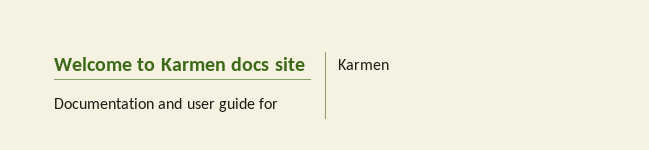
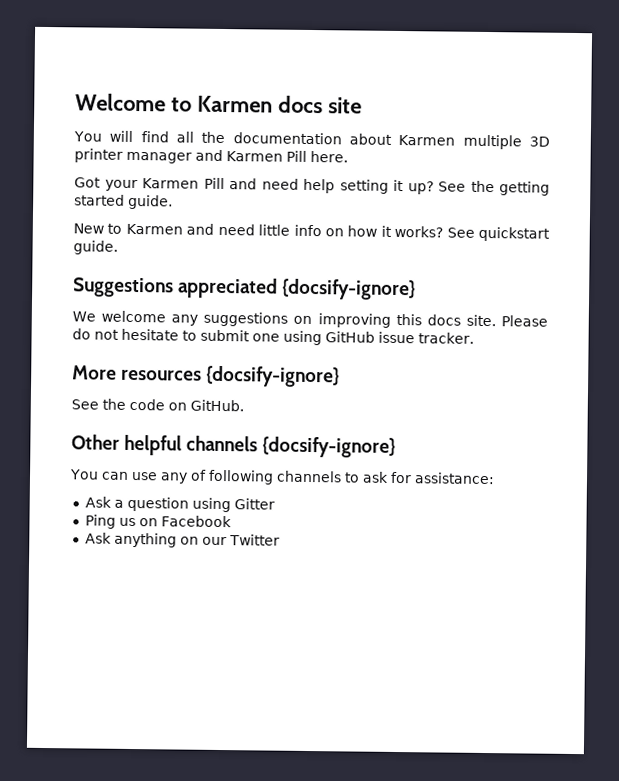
[54,98,279,112] [338,59,389,70] Documentation and user guide for Karmen -> [73,130,550,150] [74,148,348,164] [74,177,550,196] [74,194,173,210] [73,223,550,242] [73,240,118,255] [73,277,417,301] [72,310,548,328] [72,328,474,346] [72,365,341,388] [71,398,244,412] [71,434,397,458] [69,469,495,485] [84,496,275,513] [84,514,232,529] [84,532,280,548] You will find all the documentation about Karmen multiple 3D printer manager and Karmen Pill here. // Got your Karmen Pill and need help setting it up? See the getting started guide. // New to Karmen and need little info on how it works? See quickstart guide. // Suggestions appreciated {docsify-ignore} // We welcome any suggestions on improving this docs site. Please do not hesitate to submit one using GitHub issue tracker. // More resources {docsify-ignore} // See the code on GitHub. // Other helpful channels {docsify-ignore} // You can use any of following channels to ask for assistance: // Ask a question using Gitter // Ping us on Facebook // Ask anything on our Twitter

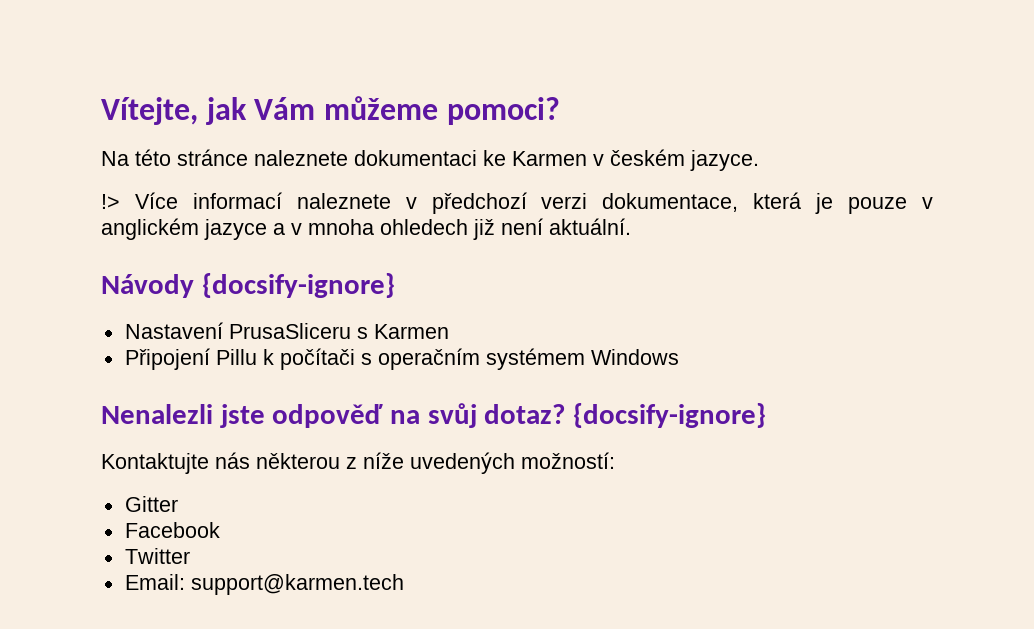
[75,93,362,114] [73,130,550,150] [74,148,348,164] [74,177,550,196] [74,194,173,210] [73,223,550,242] [73,240,118,255] [73,277,417,301] [72,310,548,328] [72,328,474,346] [72,365,341,388] [71,398,244,412] [71,434,397,458] [69,469,495,485] [84,496,275,513] [84,514,232,529] [84,532,227,548] Welcome to Karmen docs site // You will find all the documentation about Karmen multiple 3D printer manager and Karmen Pill here. // Got your Karmen Pill and need help setting it up? See the getting started guide. // New to Karmen and need little info on how it works? See quickstart guide. // Suggestions appreciated {docsify-ignore} // We welcome any suggestions on improving this docs site. Please do not hesitate to submit one using GitHub issue tracker. // More resources {docsify-ignore} // See the code on GitHub. // Other helpful channels {docsify-ignore} // You can use any of following channels to ask for assistance: // Ask a question using Gitter // Ping us on Facebook // Ask anything on our -> [101,96,560,125] [101,149,759,171] [101,192,933,214] [101,218,631,240] [101,273,395,298] [124,322,449,339] [124,348,679,370] [101,403,767,428] [101,452,615,474] [124,496,178,512] [124,522,220,538] Vítejte, jak Vám můžeme pomoci? // Na této stránce naleznete dokumentaci ke Karmen v českém jazyce. // !> Více informací naleznete v předchozí verzi dokumentace, která je pouze v anglickém jazyce a v mnoha ohledech již není aktuální. // Návody {docsify-ignore} // Nastavení PrusaSliceru s Karmen // Připojení Pillu k počítači s operačním systémem Windows // Nenalezli jste odpověď na svůj dotaz? {docsify-ignore} // Kontaktujte nás některou z níže uvedených možností: // Gitter // Facebook //
(280, 540) none -> [124,574,404,595] // Email: support@karmen.tech

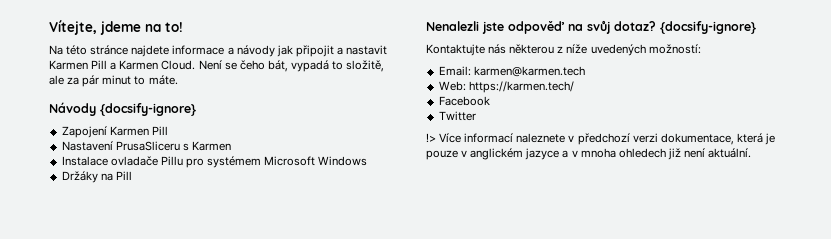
[204,96,560,125] jak Vám můžeme pomoci? -> [100,21,183,35] jdeme na to!
[254,149,759,171] naleznete dokumentaci ke Karmen v českém jazyce. -> [131,45,388,57] [49,60,385,72] [49,75,178,87] [49,102,196,116] [61,126,168,138] [61,141,231,151] [61,156,368,168] [61,171,132,183] [426,20,756,34] [426,44,701,56] [438,66,585,77] [438,81,574,93] [438,96,490,106] [438,111,476,121] najdete informace a návody jak připojit a nastavit Karmen Pill a Karmen Cloud. Není se čeho bát, vypadá to složitě, ale za pár minut to máte. // Návody {docsify-ignore} // Zapojení Karmen Pill // Nastavení PrusaSliceru s Karmen // Instalace ovladače Pillu pro systémem Microsoft Windows // Držáky na Pill // Nenalezli jste odpověď na svůj dotaz? {docsify-ignore} // Kontaktujte nás některou z níže uvedených možností: // Email: karmen@karmen.tech // Web: https://karmen.tech/ // Facebook // Twitter
[101,273,395,298] [124,322,449,339] [124,348,679,370] [101,403,767,428] [101,452,615,474] [124,496,178,512] [124,522,220,538] [124,548,190,564] [124,574,404,595] // Návody {docsify-ignore} // Nastavení PrusaSliceru s Karmen // Připojení Pillu k počítači s operačním systémem Windows // Nenalezli jste odpověď na svůj dotaz? {docsify-ignore} // Kontaktujte nás některou z níže uvedených možností: // Gitter // Facebook // Twitter // Email: support@karmen.tech -> (752, 153) none

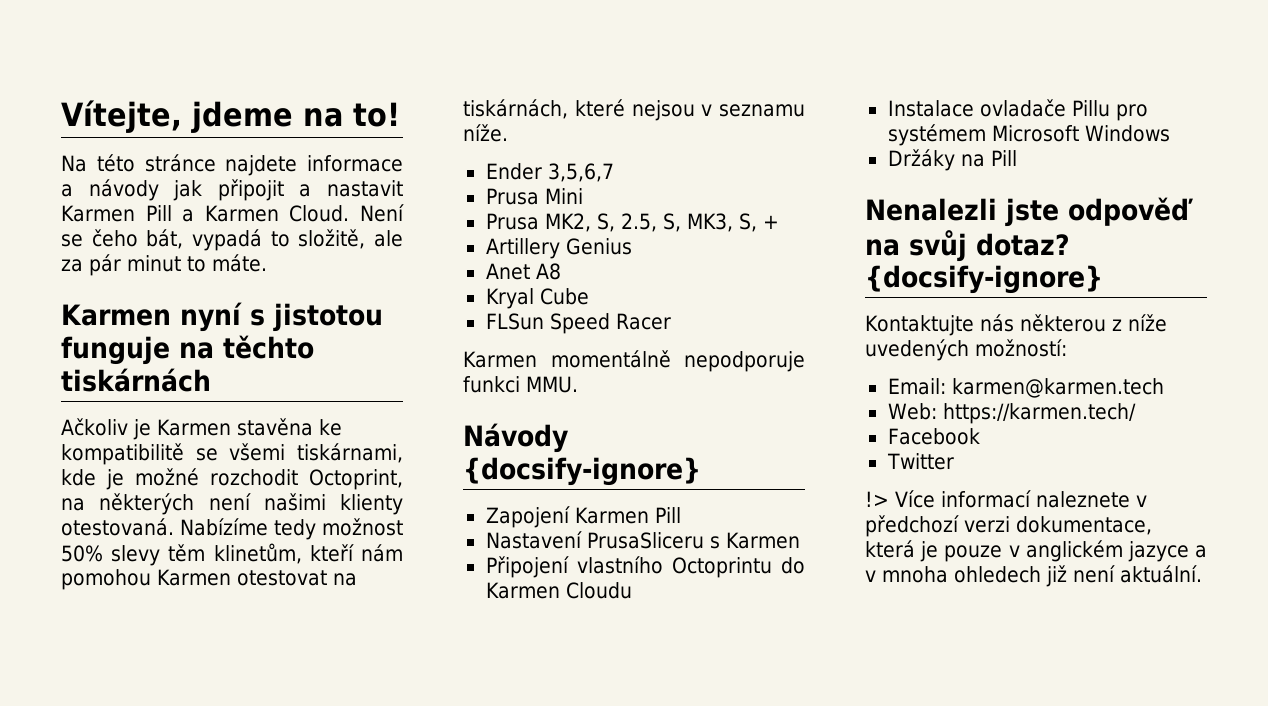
(178, 80) none -> [61,302,383,332] [61,335,314,365] [61,368,211,392] [61,418,342,440] [61,443,403,465] [61,468,403,490] [61,493,403,515] [61,518,403,540] [61,543,403,566] [61,569,357,590] [463,99,805,121] [463,124,508,142] [485,163,614,182] [485,188,583,205] [485,213,779,232] [485,238,632,259] [485,263,561,280] [485,288,589,309] [485,313,671,334] [463,350,805,372] [463,376,578,393] // Karmen nyní s jistotou funguje na těchto tiskárnách // Ačkoliv je Karmen stavěna ke kompatibilitě se všemi tiskárnami, kde je možné rozchodit Octoprint, na některých není našimi klienty otestovaná. Nabízíme tedy možnost 50% slevy těm klinetům, kteří nám pomohou Karmen otestovat na tiskárnách, které nejsou v seznamu níže. // Ender 3,5,6,7 // Prusa Mini // Prusa MK2, S, 2.5, S, MK3, S, + // Artillery Genius // Anet A8 // Kryal Cube // FLSun Speed Racer // Karmen momentálně nepodporuje funkci MMU.
(231, 146) none -> [485,556,805,578] [485,582,632,599] // Připojení vlastního Octoprintu do Karmen Cloudu

